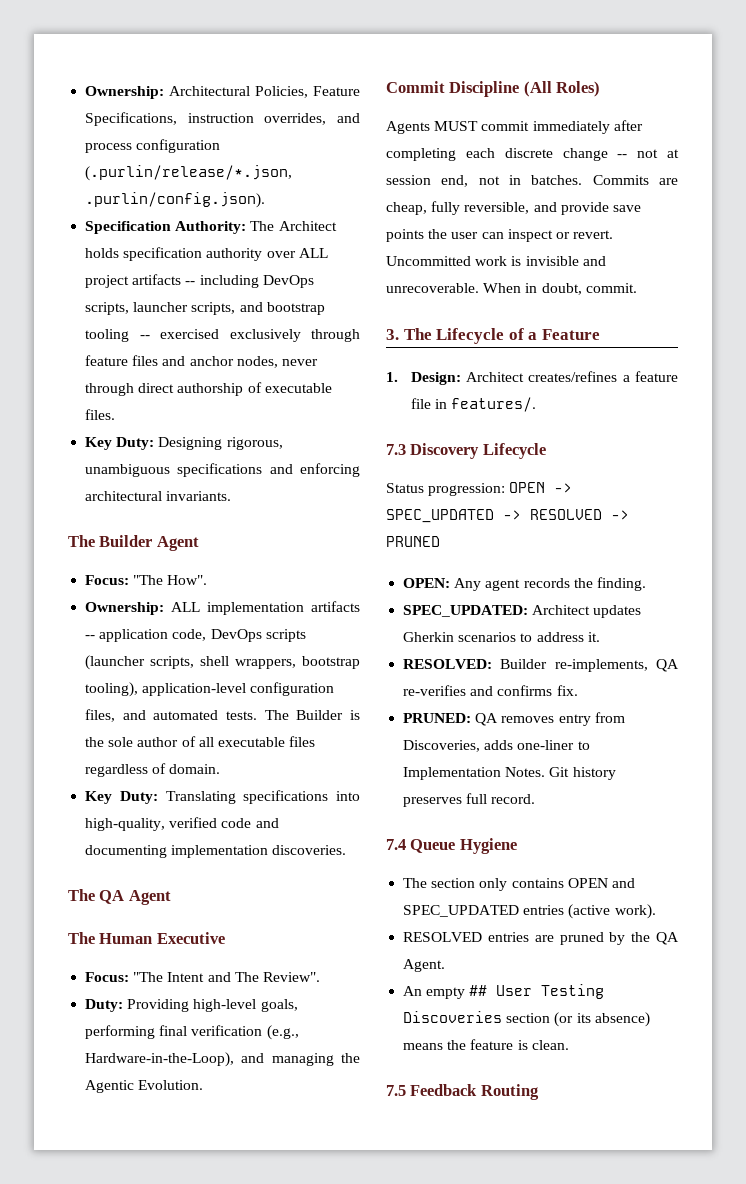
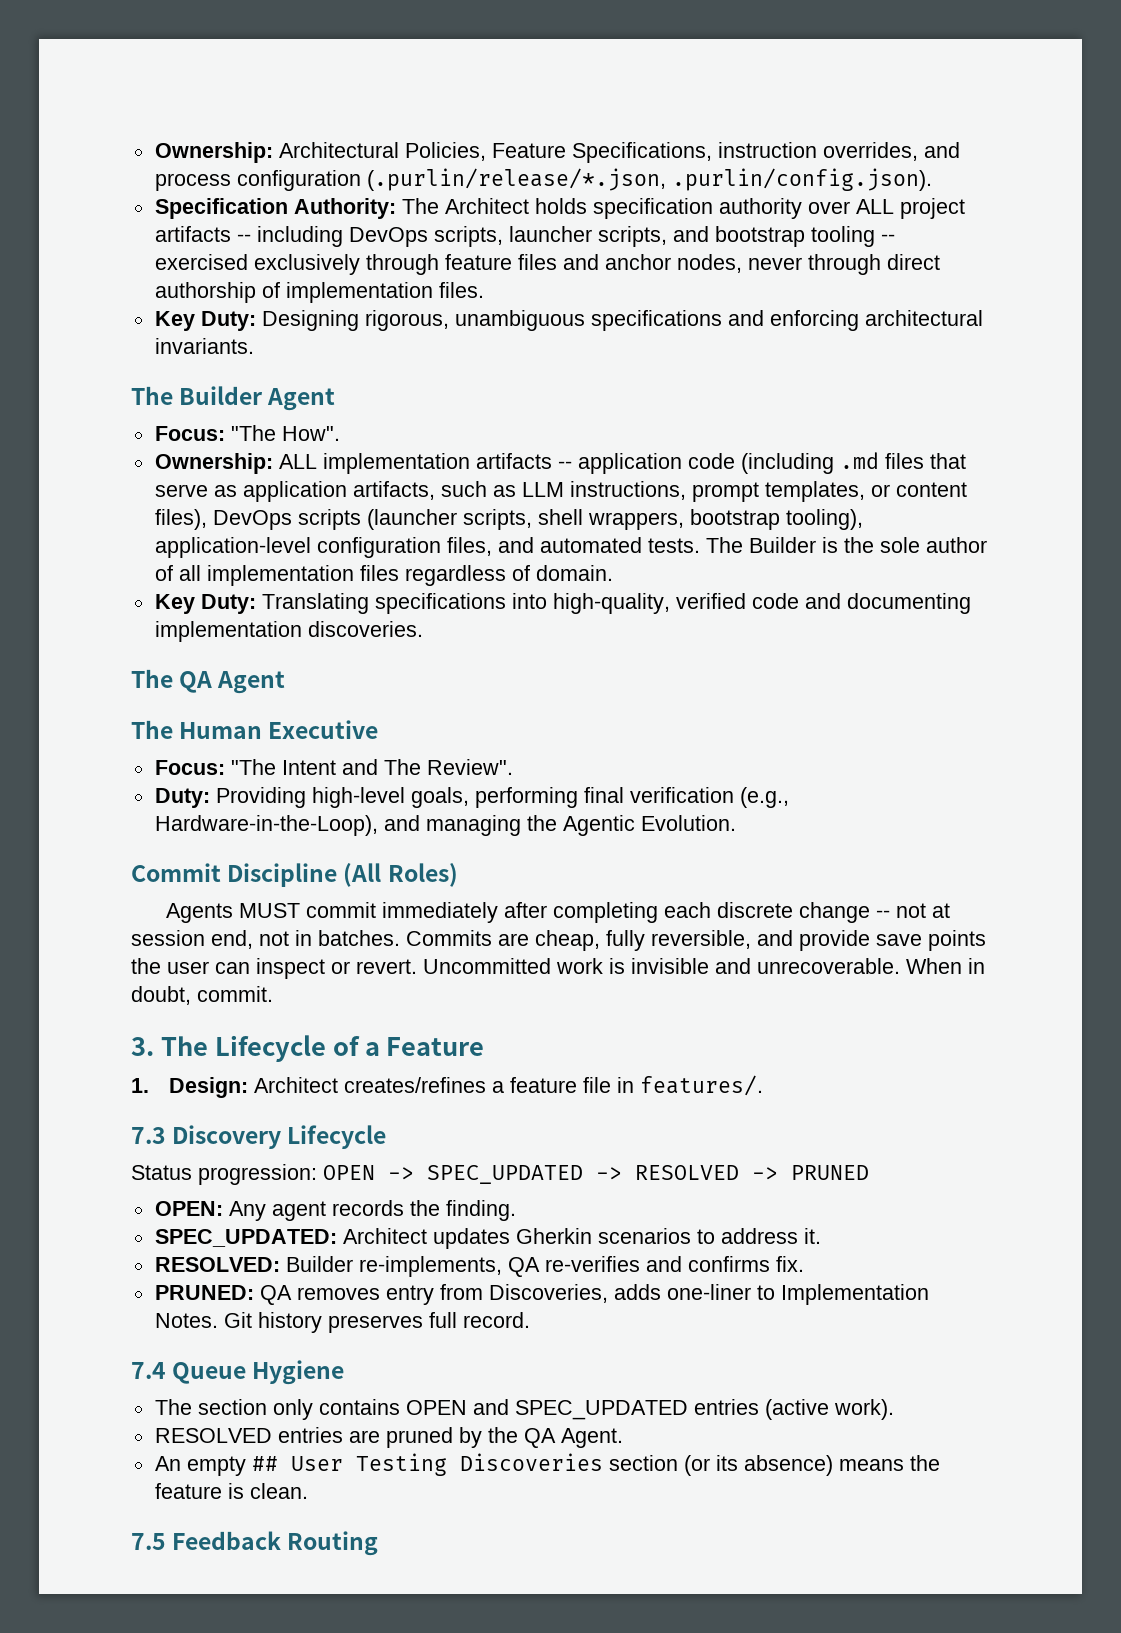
[264,383,332,393] executable -> [285,282,433,303] implementation
[172,629,207,641] code, -> [687,452,966,474] [154,481,967,502] [154,509,207,530] code (including .md files that serve as application artifacts, such as LLM instructions, prompt templates, or content files),
[217,737,285,747] executable -> [206,565,354,586] implementation

